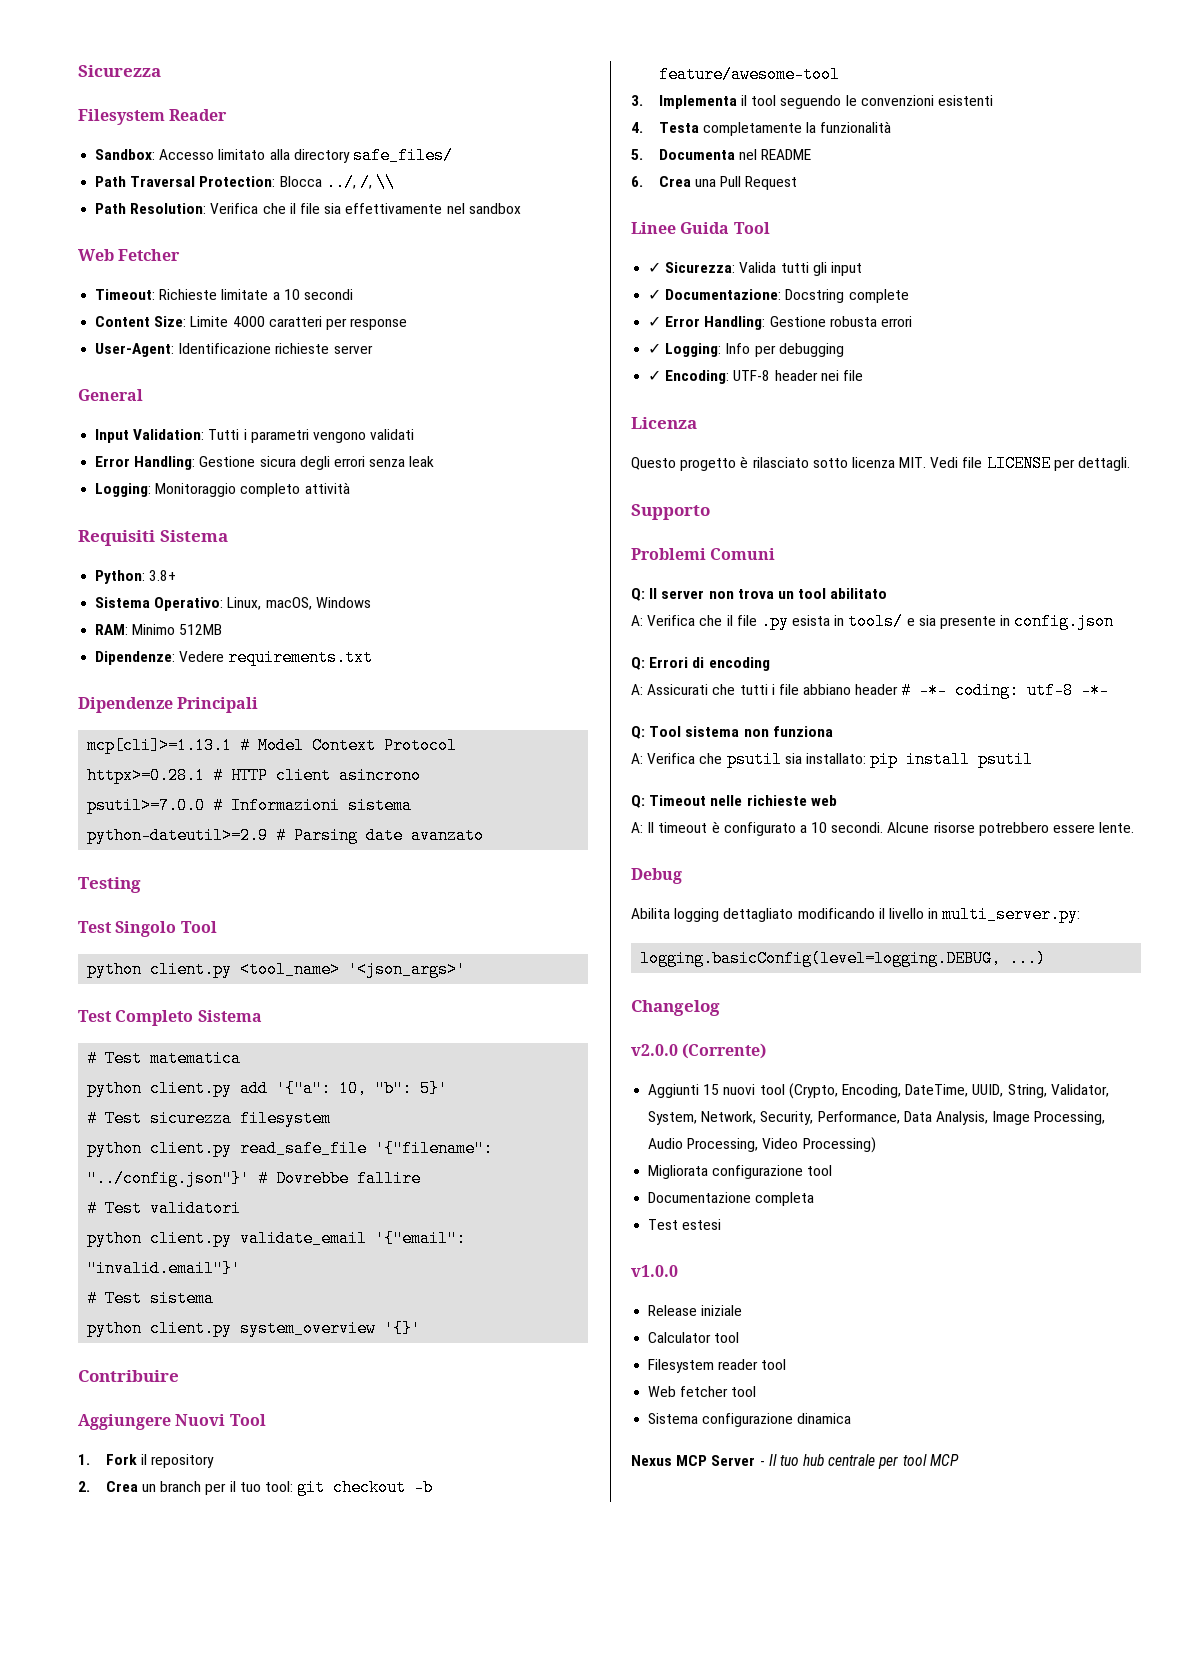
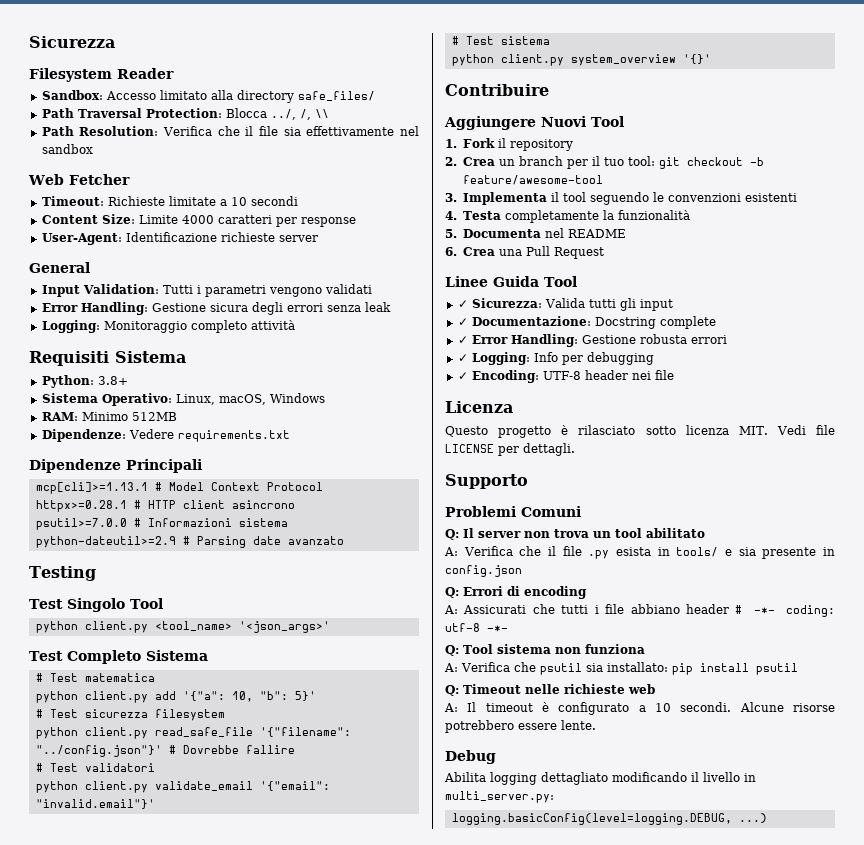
[631,1000,720,1016] [631,1043,767,1059] [648,1083,1109,1099] [648,1111,1106,1125] [648,1137,876,1153] [648,1165,833,1179] [648,1192,815,1206] [648,1219,722,1230] [631,1265,678,1277] [648,1305,743,1316] [648,1332,740,1343] [648,1359,787,1373] [648,1386,757,1397] [648,1413,852,1427] [631,1454,959,1469] // Changelog // v2.0.0 (Corrente) // Aggiunti 15 nuovi tool (Crypto, Encoding, DateTime, UUID, String, Validator, System, Network, Security, Performance, Data Analysis, Image Processing, Audio Processing, Video Processing) // Migliorata configurazione tool // Documentazione completa // Test estesi // v1.0.0 // Release iniziale // Calculator tool // Filesystem reader tool // Web fetcher tool // Sistema configurazione dinamica // Nexus MCP Server - Il tuo hub centrale per tool MCP -> (767, 818) none

